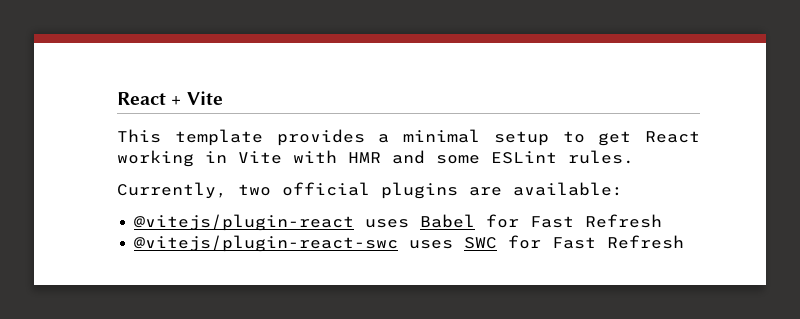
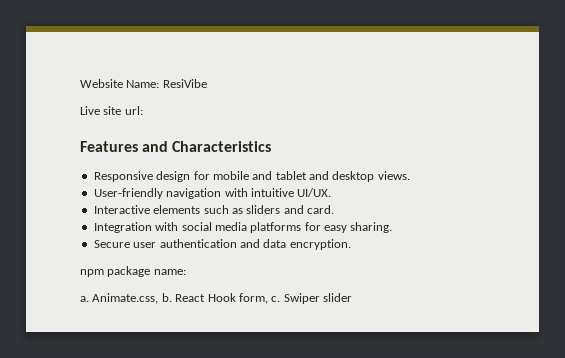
[117,91,223,105] [117,129,700,146] [117,150,634,167] [117,182,623,199] [134,214,663,231] [134,235,685,252] React + Vite // This template provides a minimal setup to get React working in Vite with HMR and some ESLint rules. // Currently, two official plugins are available: // @vitejs/plugin-react uses Babel for Fast Refresh // @vitejs/plugin-react-swc uses SWC for Fast Refresh -> [80,79,207,88] [80,106,143,115] [80,141,272,152] [93,171,410,182] [93,188,332,199] [93,205,334,214] [93,222,393,233] [93,239,351,250] [80,266,186,277] [80,293,352,304] Website Name: ResiVibe // Live site url: // Features and Characteristics // Responsive design for mobile and tablet and desktop views. // User-friendly navigation with intuitive UI/UX. // Interactive elements such as sliders and card. // Integration with social media platforms for easy sharing. // Secure user authentication and data encryption. // npm package name: // a. Animate.css, b. React Hook form, c. Swiper slider

